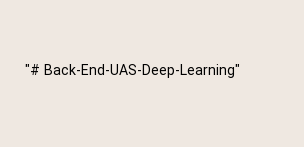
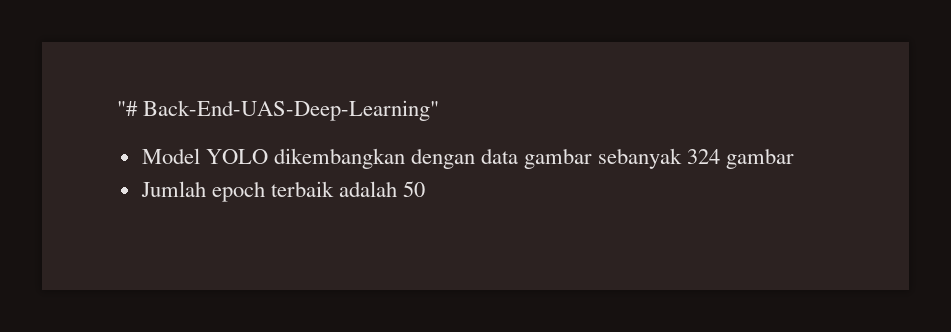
(240, 71) none -> [141,148,795,169] [140,181,426,202] // Model YOLO dikembangkan dengan data gambar sebanyak 324 gambar // Jumlah epoch terbaik adalah 50

